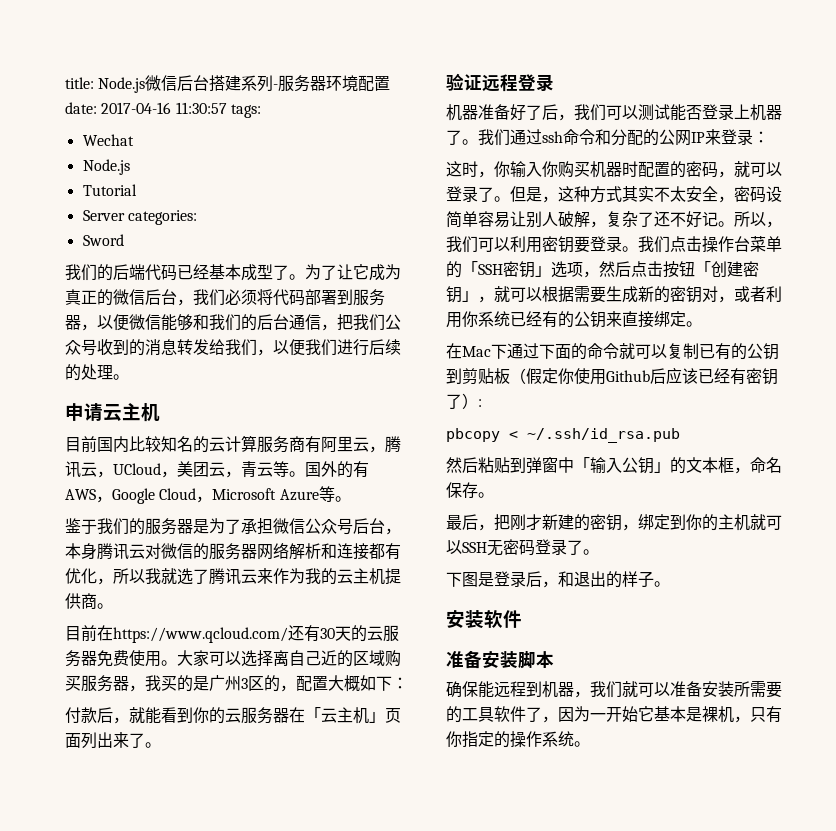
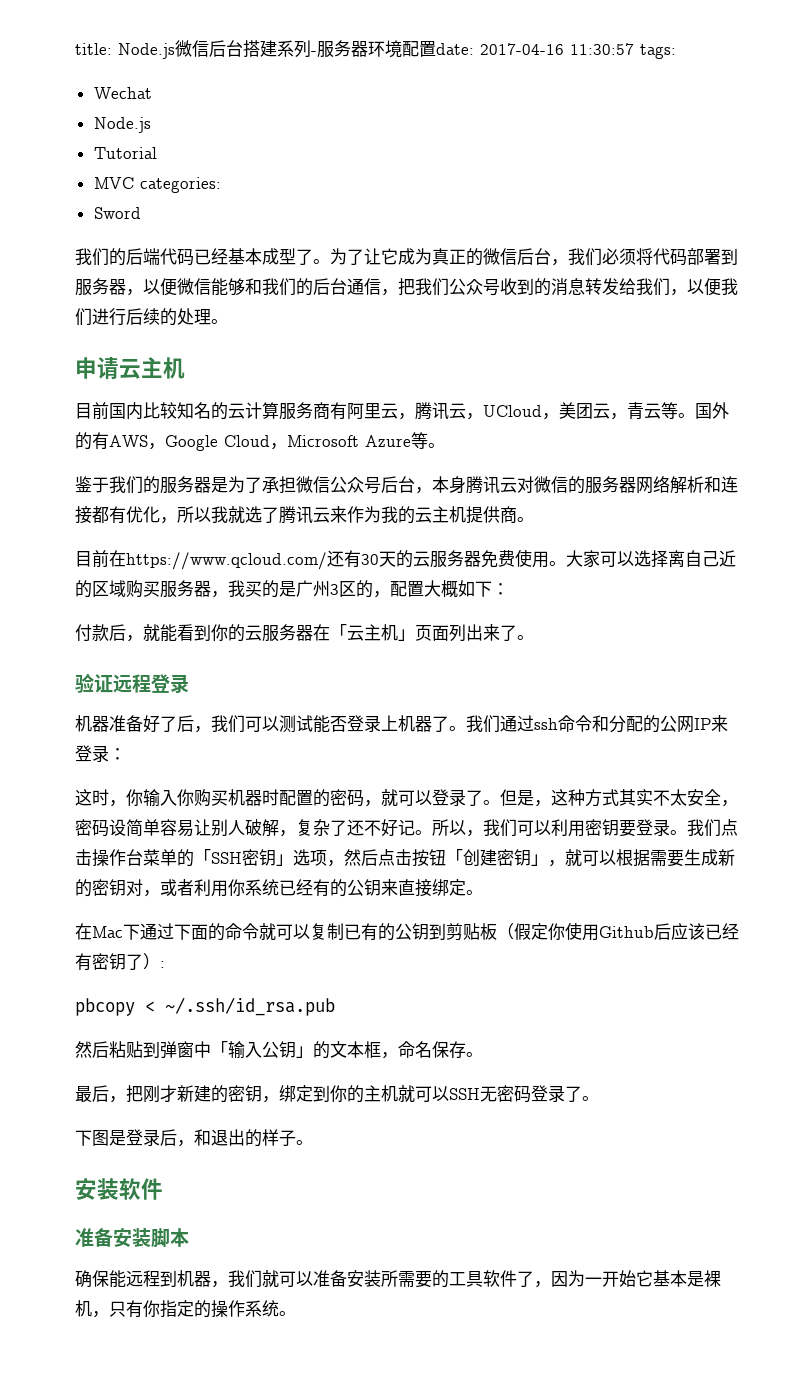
[82,210,125,221] Server -> [93,177,134,189] MVC

